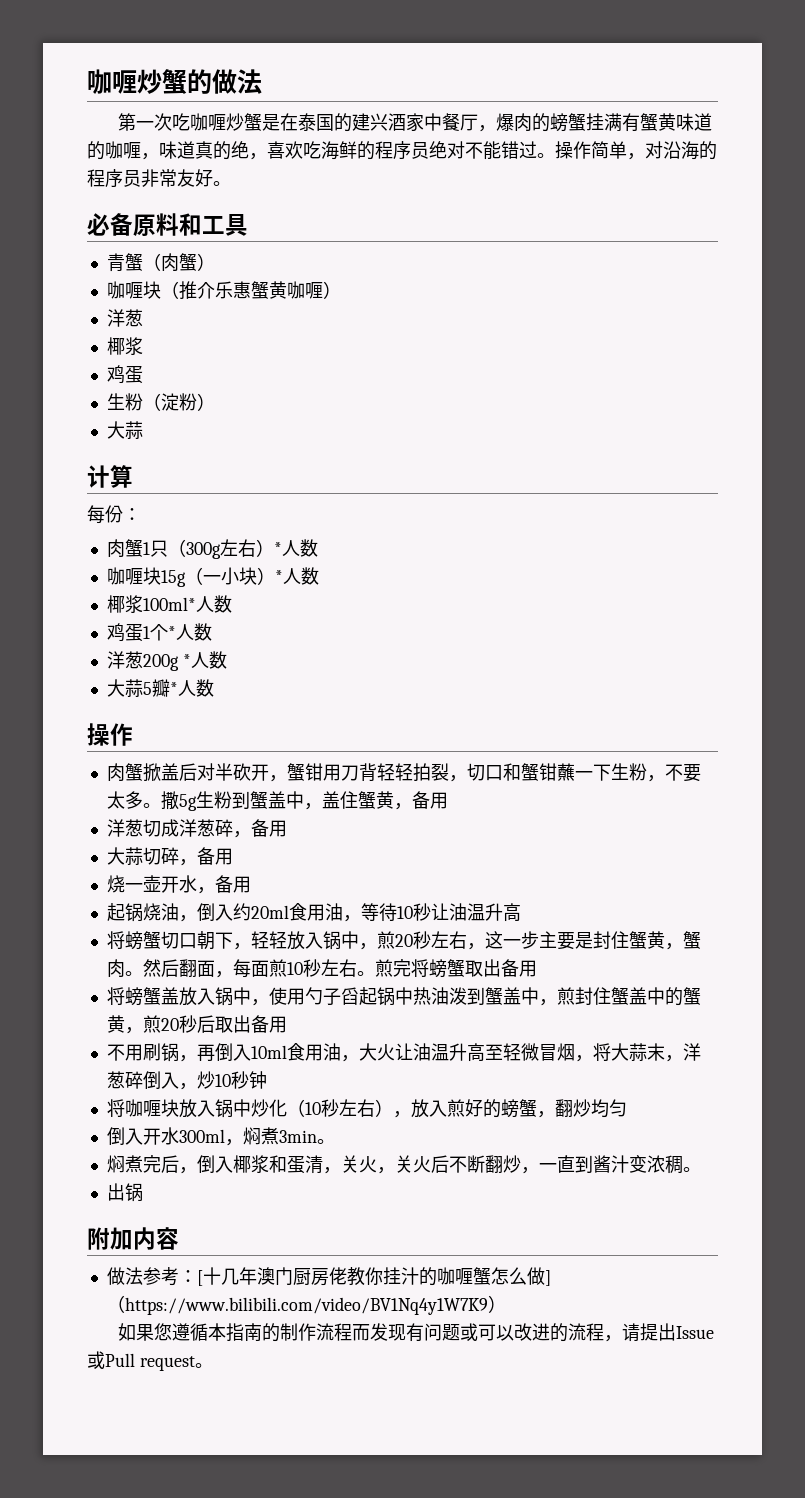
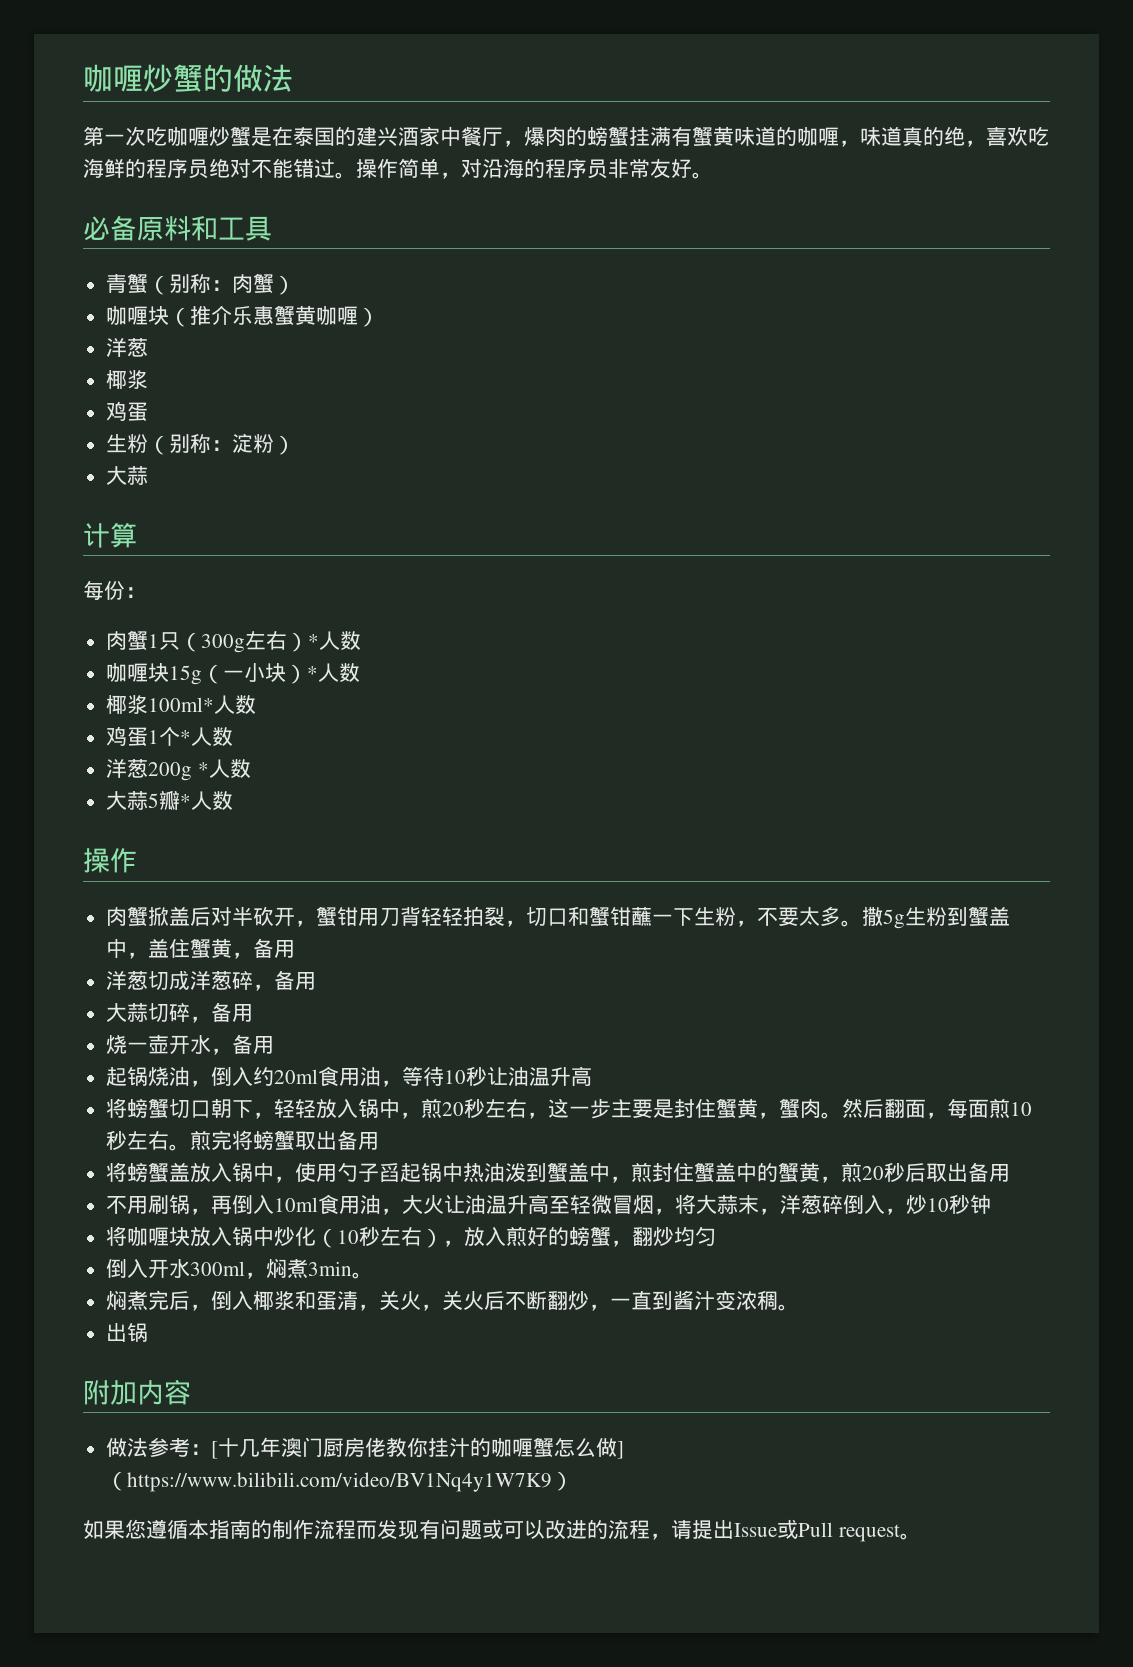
(161, 262) none -> [169,273,233,293] 别称：
(161, 402) none -> [169,433,233,453] 别称：

